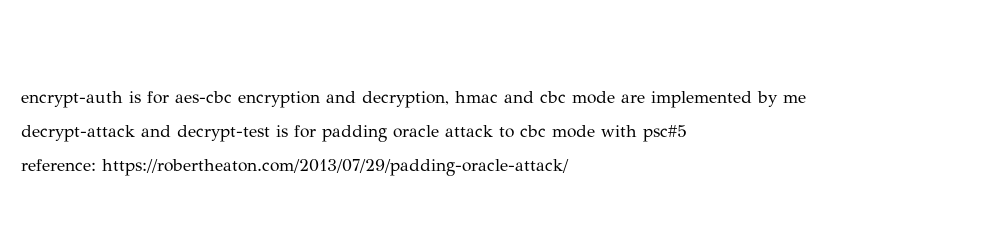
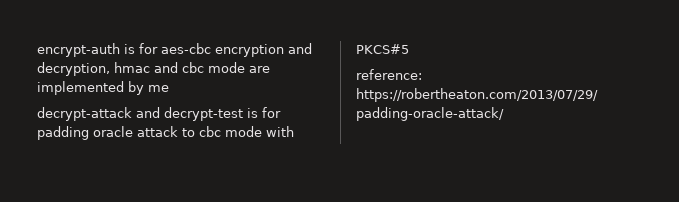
[643,125,687,142] psc#5 -> [356,44,409,54] PKCS#5

